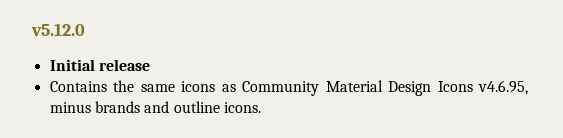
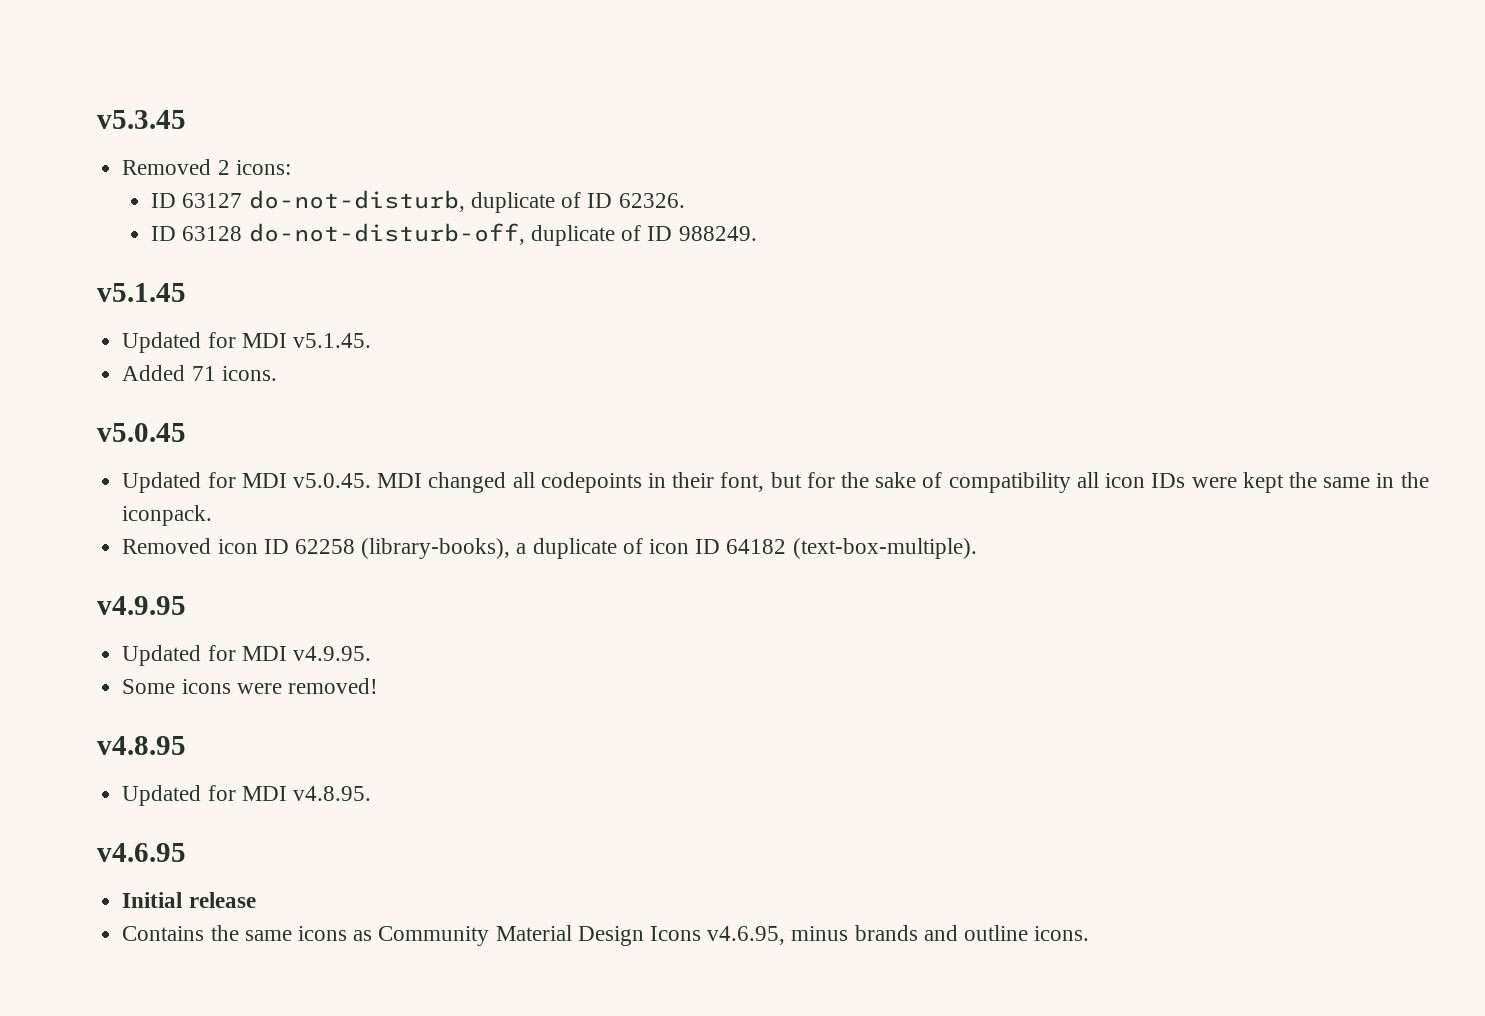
[31,23,85,36] v5.12.0 -> [97,110,186,129] [122,159,291,175] [151,190,685,213] [151,223,757,246] [97,283,186,302] [122,332,371,353] [122,365,277,381] [97,423,186,442] [122,472,1429,493] [122,505,213,526] [122,538,977,559] [97,596,186,615] [122,645,371,666] [122,678,378,694] [97,736,186,755] [122,785,371,806] [97,843,186,862] v5.3.45 // Removed 2 icons: // ID 63127 do-not-disturb, duplicate of ID 62326. // ID 63128 do-not-disturb-off, duplicate of ID 988249. // v5.1.45 // Updated for MDI v5.1.45. // Added 71 icons. // v5.0.45 // Updated for MDI v5.0.45. MDI changed all codepoints in their font, but for the sake of compatibility all icon IDs were kept the same in the iconpack. // Removed icon ID 62258 (library-books), a duplicate of icon ID 64182 (text-box-multiple). // v4.9.95 // Updated for MDI v4.9.95. // Some icons were removed! // v4.8.95 // Updated for MDI v4.8.95. // v4.6.95

